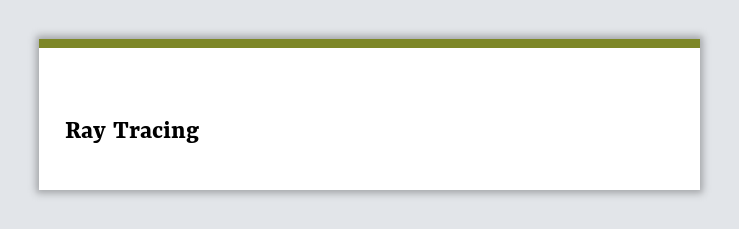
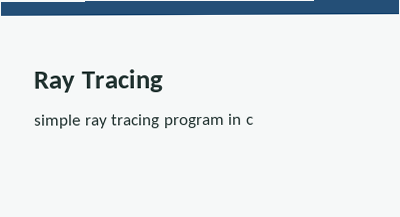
(200, 132) none -> [34,113,254,129] // simple ray tracing program in c

